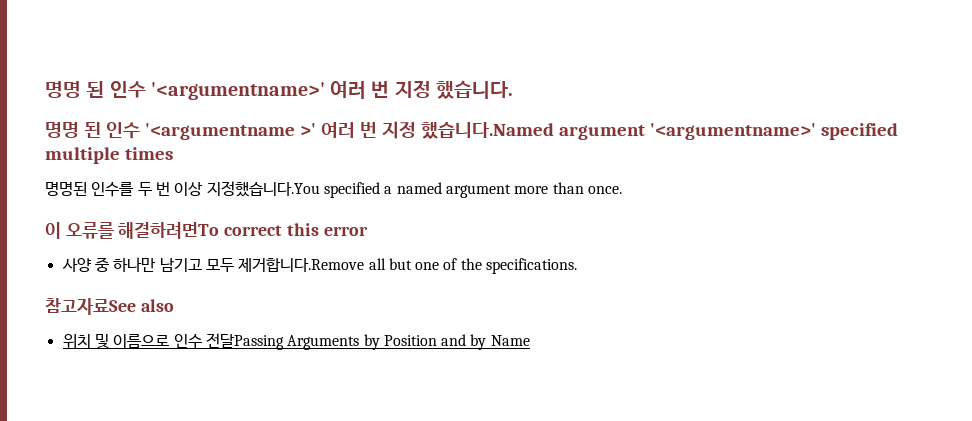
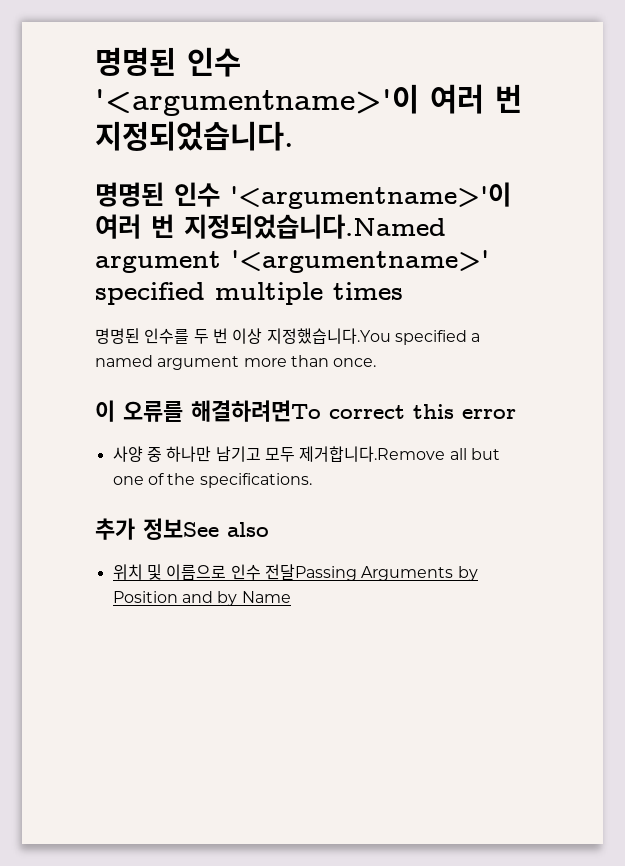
[45,80,513,100] [45,121,554,140] 명명 된 인수 '<argumentname>' 여러 번 지정 했습니다. // 명명 된 인수 '<argumentname >' 여러 번 지정 했습니다.Named -> [95,47,241,77] [95,84,522,116] [95,121,294,151] [95,182,511,209] [95,214,446,239] 명명된 인수 '<argumentname>'이 여러 번 지정되었습니다. // 명명된 인수 '<argumentname>'이 여러 번 지정되었습니다.Named
[45,298,136,315] 참고자료See -> [95,518,219,540] 추가 정보See

